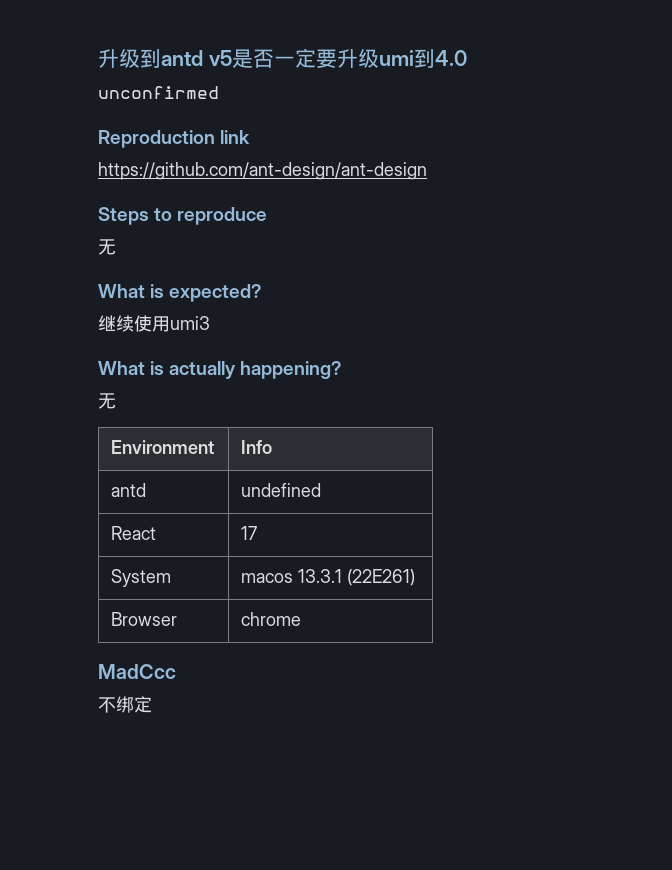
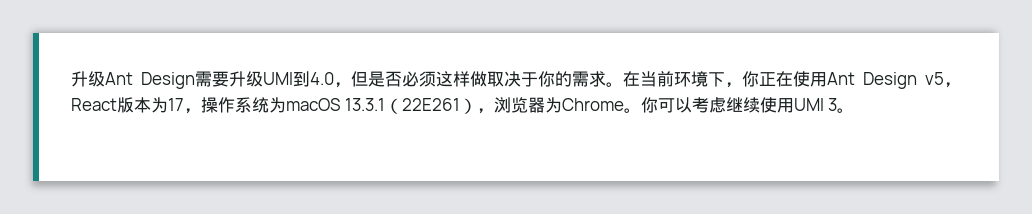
[98,48,467,68] [98,86,219,99] [98,130,251,148] [98,162,427,180] [98,207,268,225] [98,239,116,255] [98,284,263,302] [98,315,210,332] [98,361,343,379] [98,393,116,409] [111,440,215,454] [241,440,273,454] [111,483,147,497] [241,483,322,497] [111,526,157,540] [241,526,258,540] [111,569,172,587] [241,569,416,586] [111,612,178,626] [241,612,302,626] [98,664,176,679] [98,696,152,713] 升级到antd v5是否一定要升级umi到4.0 // unconfirmed // Reproduction link // https://github.com/ant-design/ant-design // Steps to reproduce // 无 // What is expected? // 继续使用umi3 // What is actually happening? // 无 // Environment | Info // antd | undefined // React | 17 // System | macos 13.3.1 (22E261) // Browser | chrome // MadCcc // 不绑定 -> [71,71,961,89] [71,97,855,114] 升级Ant Design需要升级UMI到4.0，但是否必须这样做取决于你的需求。在当前环境下，你正在使用Ant Design v5，React版本为17，操作系统为macOS 13.3.1（22E261），浏览器为Chrome。你可以考虑继续使用UMI 3。

